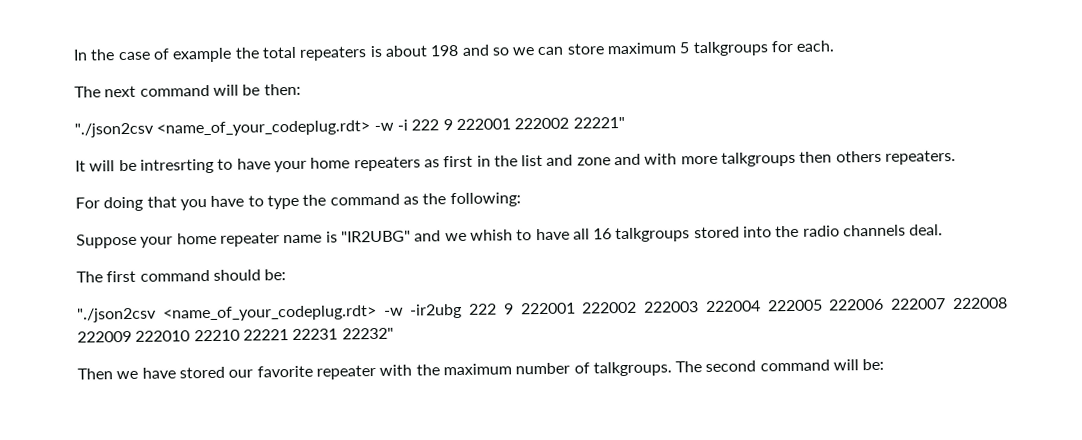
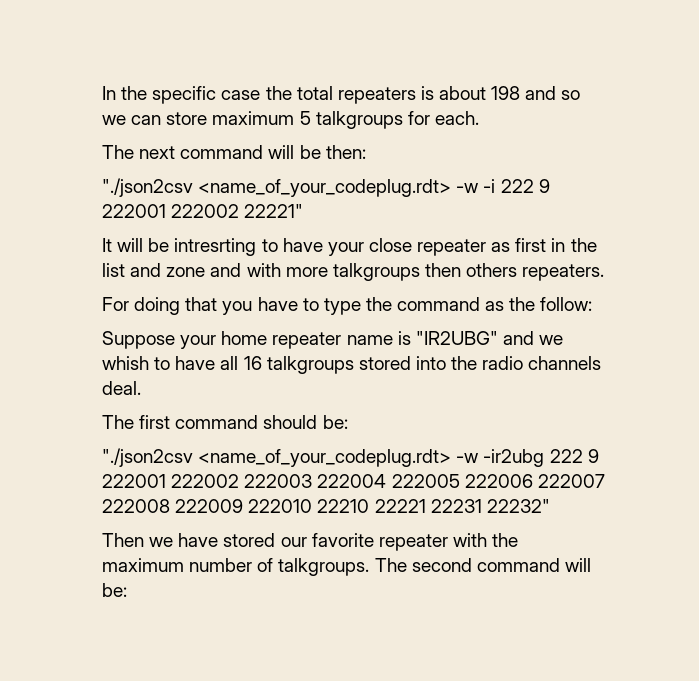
[117,47,233,63] case of example -> [152,86,261,104] specific case
[310,156,421,172] home repeaters -> [368,238,487,256] close repeater
[449,192,521,208] following: -> [540,297,593,311] follow:

